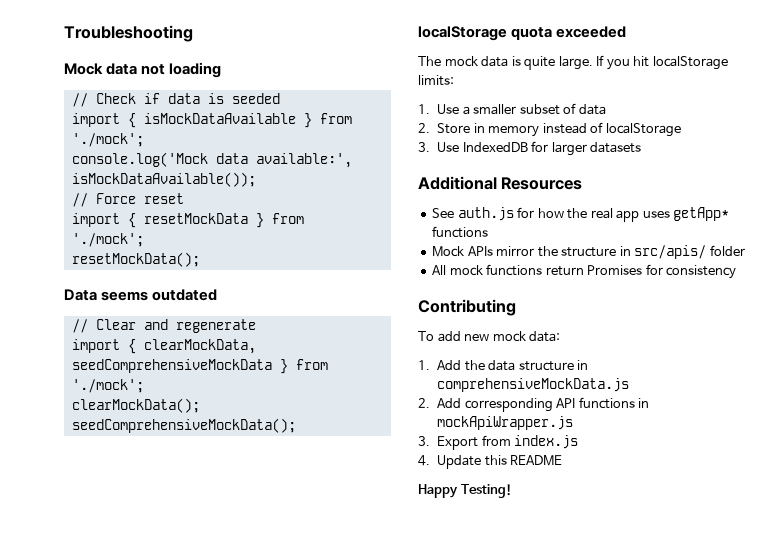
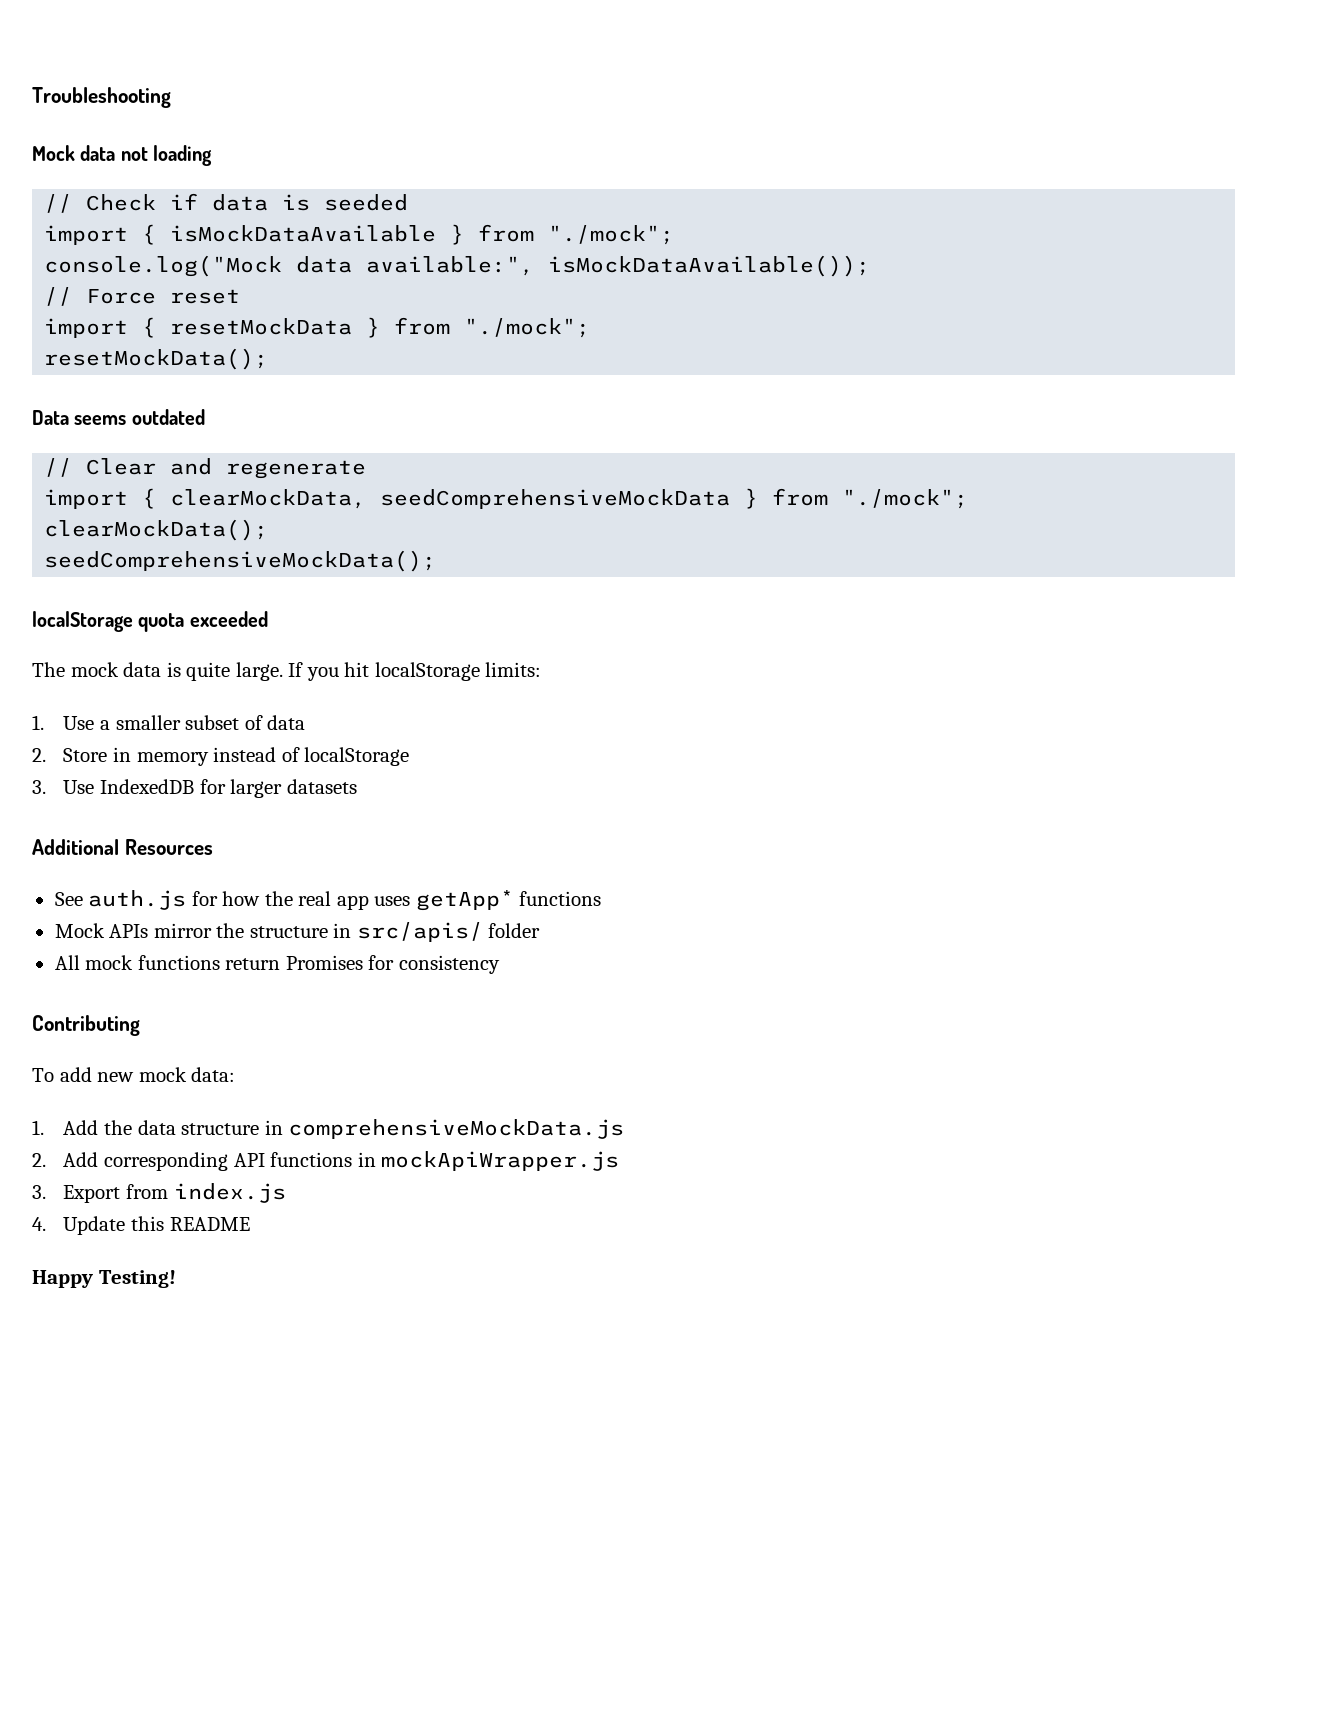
[71,133,144,147] [71,152,352,168] './mock'; // console.log('Mock data available:', -> [548,225,675,245] [44,255,535,277] "./mock"; // console.log("Mock data available:",
[71,233,144,247] './mock'; -> [464,318,591,338] "./mock";
[71,379,144,393] './mock'; -> [842,489,969,509] "./mock";

